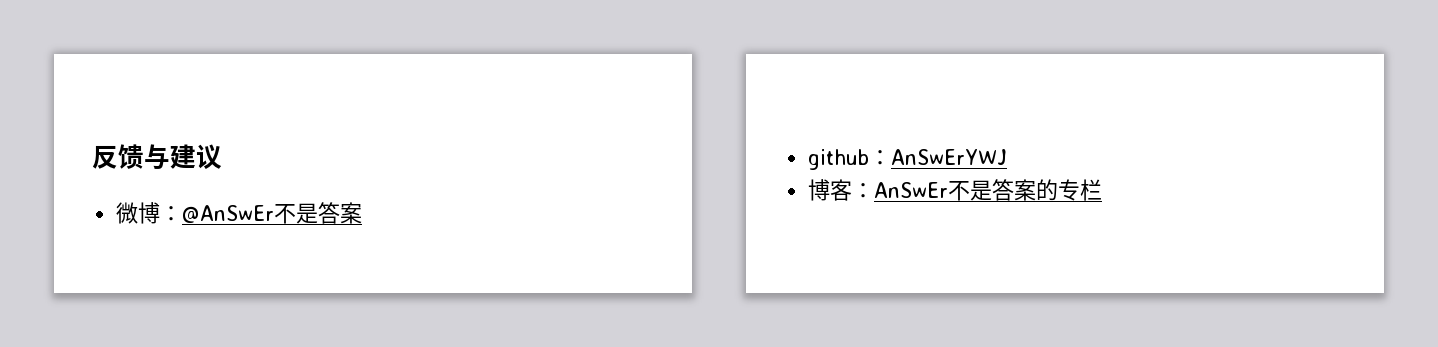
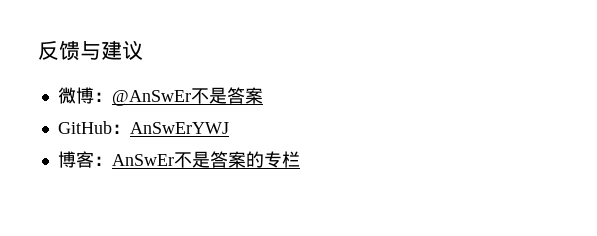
[808,149,870,170] github -> [57,121,112,134] GitHub

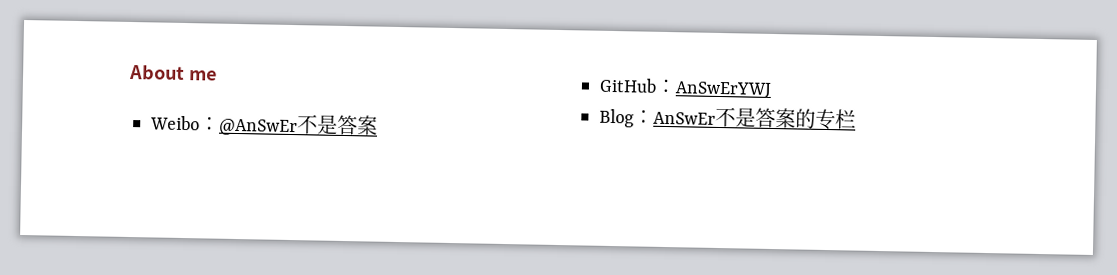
[38,40,143,61] [57,87,94,104] 反馈与建议 // 微博 -> [129,63,217,81] [150,115,200,131] About me // Weibo
[57,151,94,168] 博客 -> [599,108,634,128] Blog

